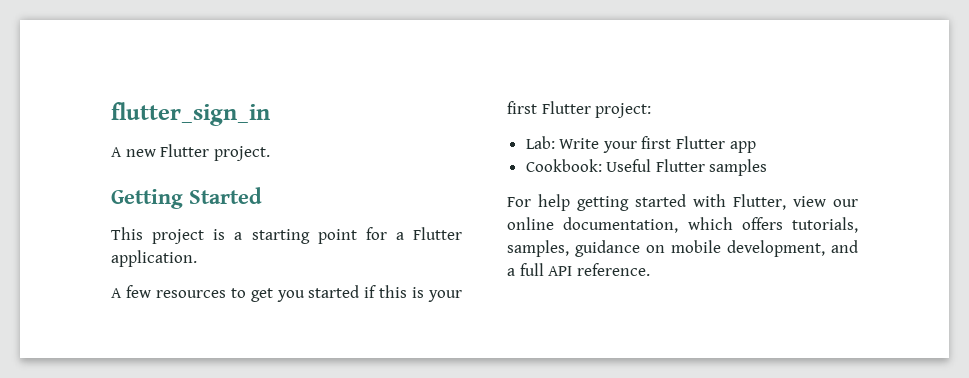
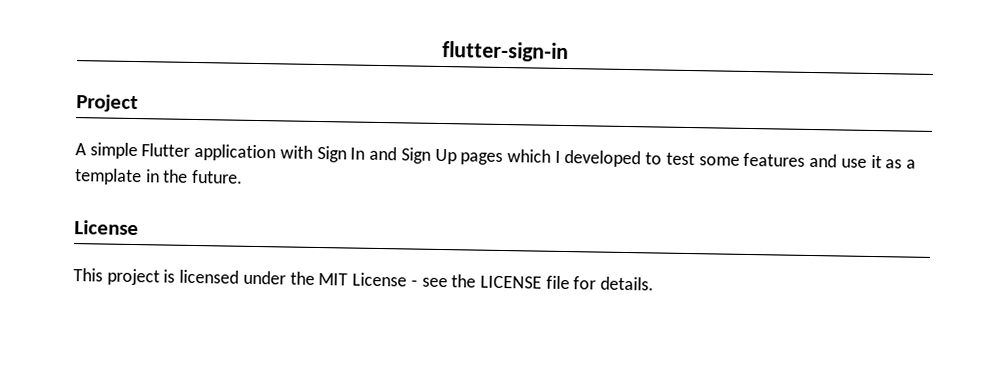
[111,102,270,126] [111,144,270,161] [111,187,262,209] [111,227,462,244] [111,250,197,267] [111,285,462,302] [507,101,652,118] [525,136,756,153] [525,159,768,176] [507,194,858,211] [507,217,858,233] [507,240,858,257] [507,263,650,276] flutter_sign_in // A new Flutter project. // Getting Started // This project is a starting point for a Flutter application. // A few resources to get you started if this is your first Flutter project: // Lab: Write your first Flutter app // Cookbook: Useful Flutter samples // For help getting started with Flutter, view our online documentation, which offers tutorials, samples, guidance on mobile development, and a full API reference. -> [442,40,569,63] [76,94,138,113] [75,142,916,169] [75,168,244,186] [74,220,139,236] [73,268,655,291] flutter-sign-in // Project // A simple Flutter application with Sign In and Sign Up pages which I developed to test some features and use it as a template in the future. // License // This project is licensed under the MIT License - see the LICENSE file for details.

